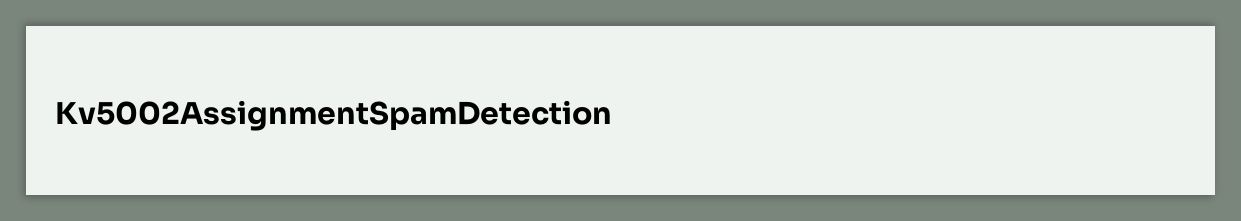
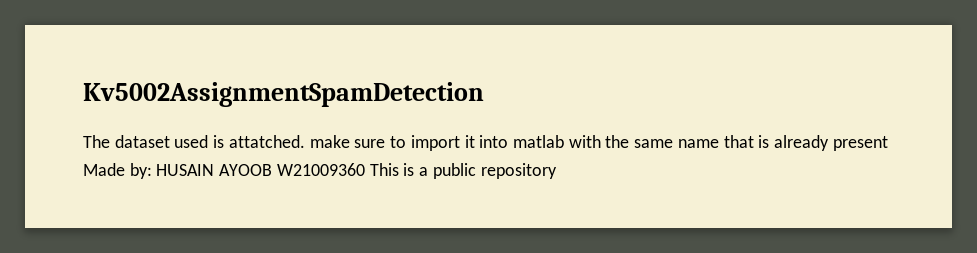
(612, 115) none -> [83,135,888,151] [83,163,557,179] // The dataset used is attatched. make sure to import it into matlab with the same name that is already present Made by: HUSAIN AYOOB W21009360 This is a public repository

